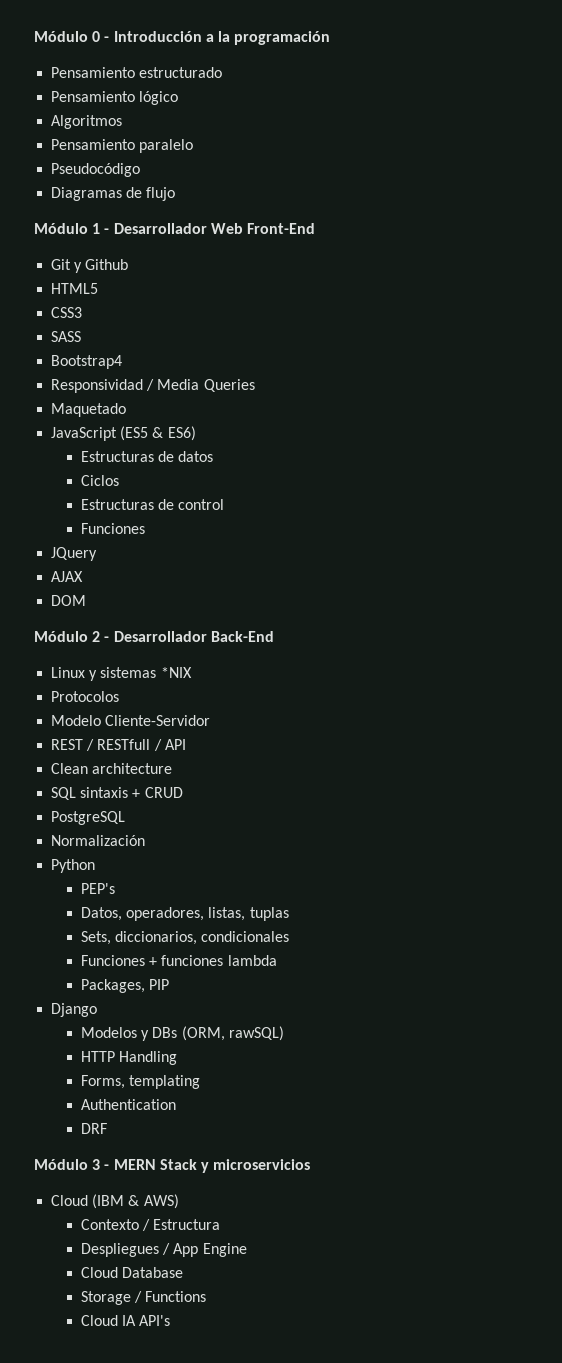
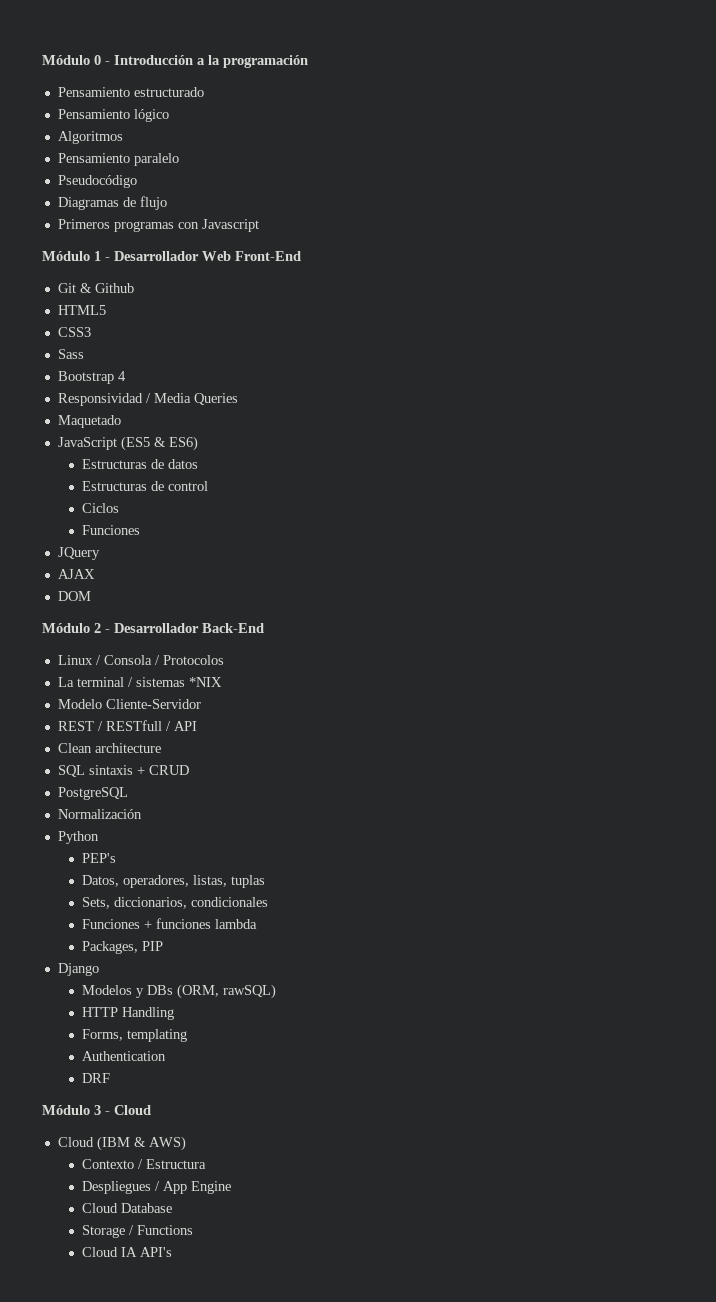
(176, 194) none -> [57,219,259,232] // Primeros programas con Javascript
[74,262,83,273] y -> [79,283,92,293] &
[51,331,82,342] [51,355,123,369] SASS // Bootstrap4 -> [57,349,84,359] [57,371,126,384] Sass // Bootstrap 4
[81,475,120,486] // Ciclos -> (198, 464) none
(225, 504) none -> [81,503,119,513] // Ciclos
[89,670,98,681] y -> [95,655,224,665] [57,677,133,687] / Consola / Protocolos // La terminal /
[51,691,120,702] // Protocolos -> (222, 682) none
[113,1159,311,1173] MERN Stack y microservicios -> [114,1105,151,1115] Cloud

